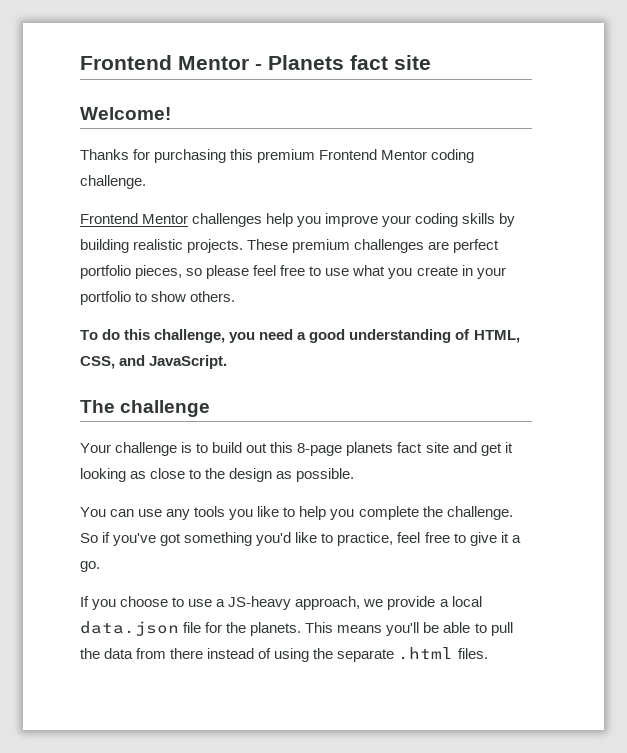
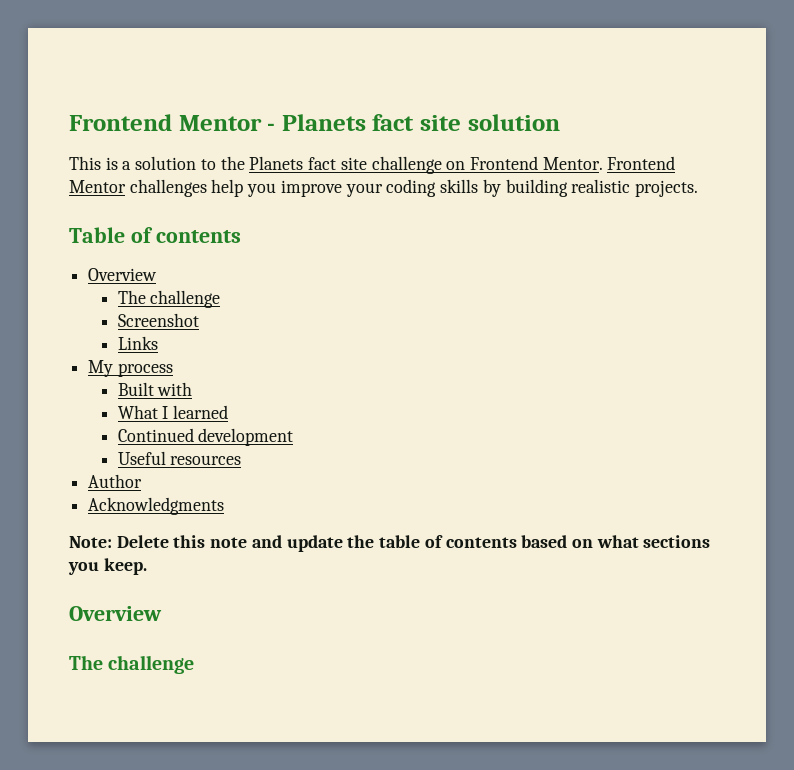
[80,107,171,120] [80,149,475,163] [80,175,146,189] // Welcome! // Thanks for purchasing this premium Frontend Mentor coding challenge. // -> [467,114,560,131] [69,156,603,174] solution // This is a solution to the Planets fact site challenge on Frontend Mentor.
[247,239,500,253] [80,265,506,279] [80,291,236,305] [80,329,520,343] [80,355,228,369] [80,400,211,417] [80,442,513,456] [80,468,355,482] [80,506,513,520] [80,532,521,546] [80,561,100,572] [80,596,482,610] [80,621,513,636] [80,647,488,662] These premium challenges are perfect portfolio pieces, so please feel free to use what you create in your portfolio to show others. // To do this challenge, you need a good understanding of HTML, CSS, and JavaScript. // The challenge // Your challenge is to build out this 8-page planets fact site and get it looking as close to the design as possible. // You can use any tools you like to help you complete the challenge. So if you've got something you'd like to practice, feel free to give it a go. // If you choose to use a JS-heavy approach, we provide a local data.json file for the planets. This means you'll be able to pull the data from there instead of using the separate .html files. -> [69,227,241,243] [88,268,158,281] [117,290,221,308] [117,313,199,327] [117,336,158,350] [88,360,173,377] [117,382,193,396] [117,405,229,419] [117,428,294,446] [117,451,242,465] [88,474,143,488] [88,497,225,515] [69,535,711,552] [68,558,147,575] [69,606,162,621] [69,655,195,674] // Table of contents // Overview // The challenge // Screenshot // Links // My process // Built with // What I learned // Continued development // Useful resources // Author // Acknowledgments // Note: Delete this note and update the table of contents based on what sections you keep. // Overview // The challenge

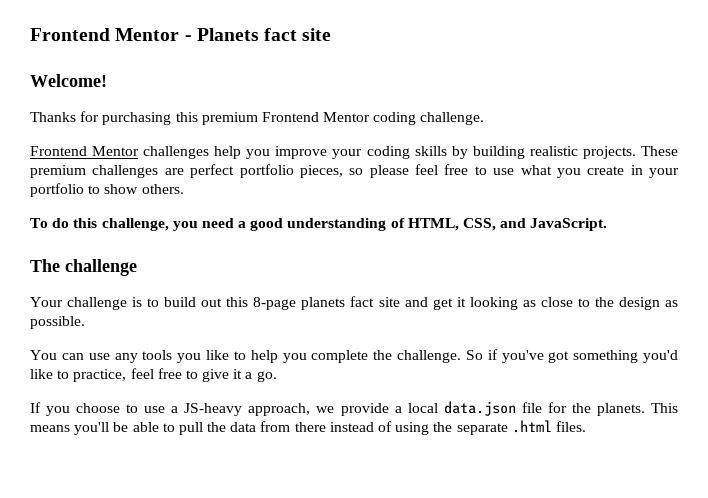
[467,114,560,131] [69,156,603,174] solution // This is a solution to the Planets fact site challenge on Frontend Mentor. -> [30,74,107,87] [30,111,485,125] // Welcome! // Thanks for purchasing this premium Frontend Mentor coding challenge. //
[69,227,241,243] [88,268,158,281] [117,290,221,308] [117,313,199,327] [117,336,158,350] [88,360,173,377] [117,382,193,396] [117,405,229,419] [117,428,294,446] [117,451,242,465] [88,474,143,488] [88,497,225,515] [69,535,711,552] [68,558,147,575] [69,606,162,621] [69,655,195,674] // Table of contents // Overview // The challenge // Screenshot // Links // My process // Built with // What I learned // Continued development // Useful resources // Author // Acknowledgments // Note: Delete this note and update the table of contents based on what sections you keep. // Overview // The challenge -> [641,146,679,156] [30,164,679,178] [30,183,184,197] [30,218,608,231] [30,259,137,276] [30,296,678,310] [30,316,85,329] [30,349,678,363] [30,368,277,382] [30,401,678,416] [30,420,586,435] These premium challenges are perfect portfolio pieces, so please feel free to use what you create in your portfolio to show others. // To do this challenge, you need a good understanding of HTML, CSS, and JavaScript. // The challenge // Your challenge is to build out this 8-page planets fact site and get it looking as close to the design as possible. // You can use any tools you like to help you complete the challenge. So if you've got something you'd like to practice, feel free to give it a go. // If you choose to use a JS-heavy approach, we provide a local data.json file for the planets. This means you'll be able to pull the data from there instead of using the separate .html files.

